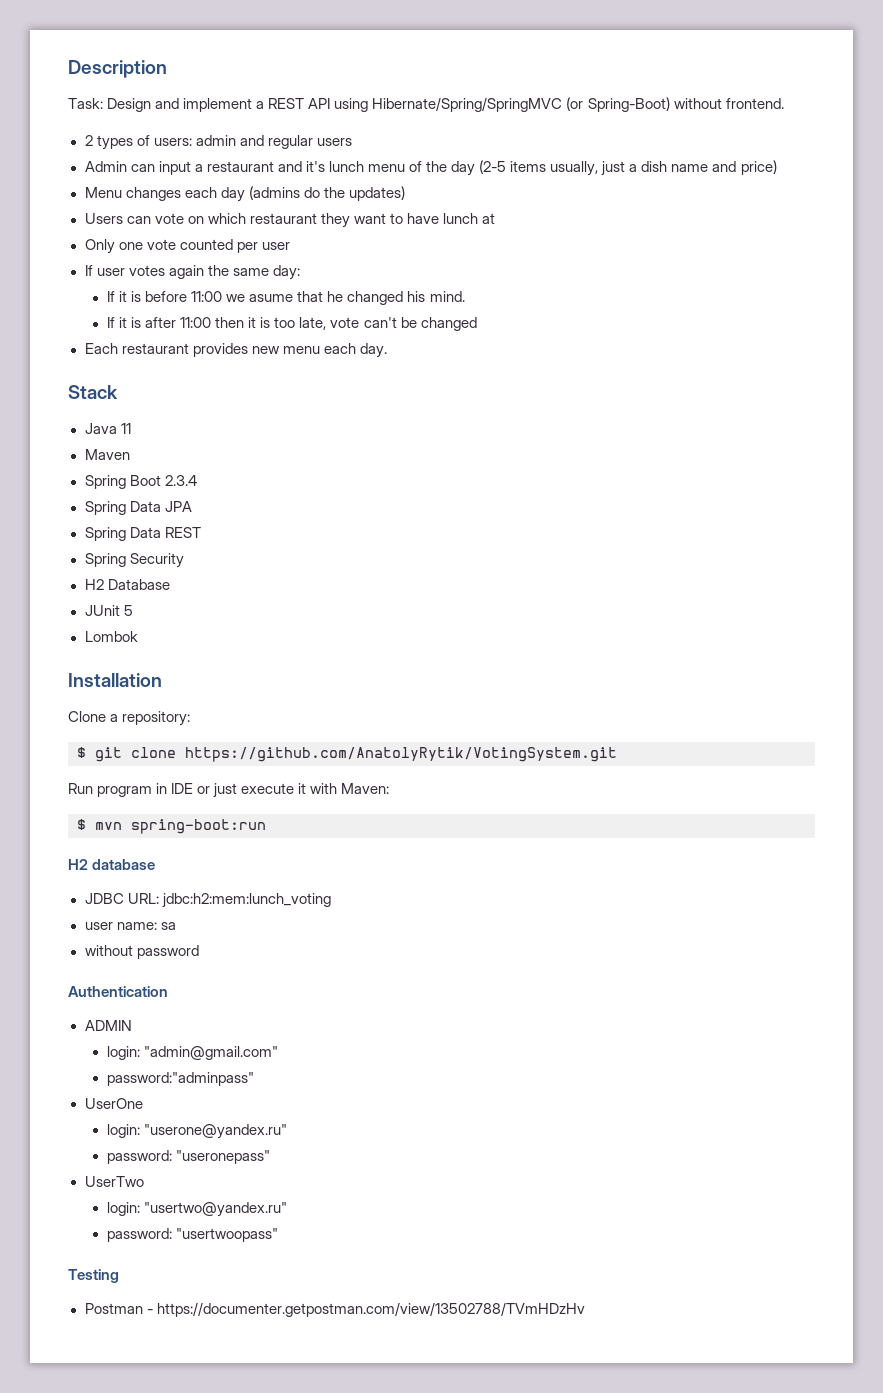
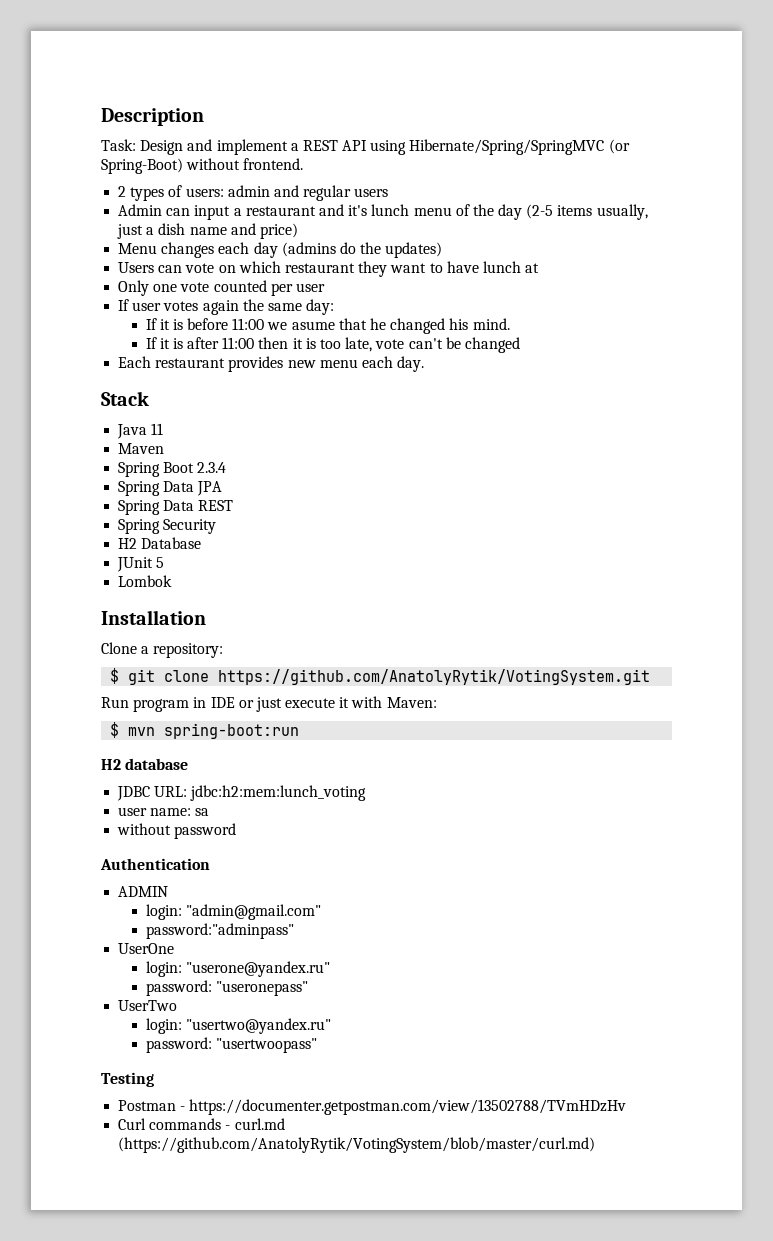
(585, 1309) none -> [118,1118,285,1130] [118,1137,596,1153] // Curl commands - curl.md (https://github.com/AnatolyRytik/VotingSystem/blob/master/curl.md)

